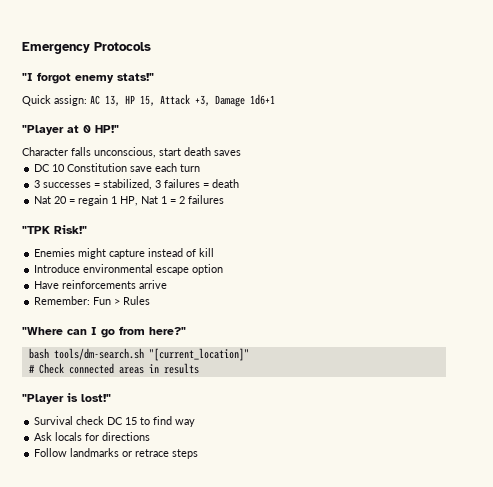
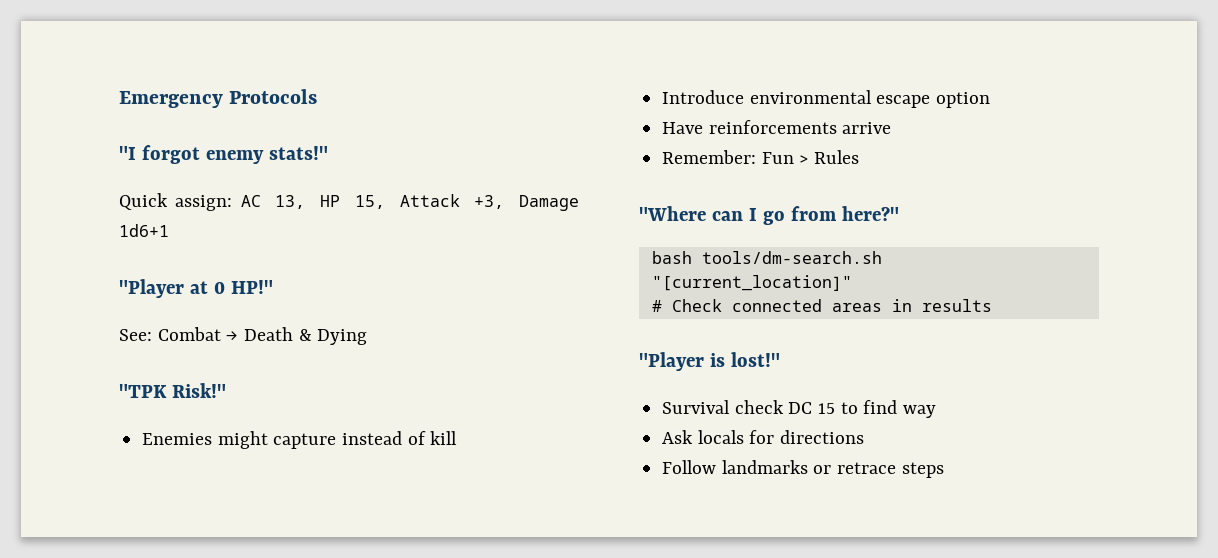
[22,147,241,158] [34,163,201,172] [34,179,240,190] [34,195,225,206] Character falls unconscious, start death saves // DC 10 Constitution save each turn // 3 successes = stabilized, 3 failures = death // Nat 20 = regain 1 HP, Nat 1 = 2 failures -> [119,327,368,345] See: Combat → Death & Dying

